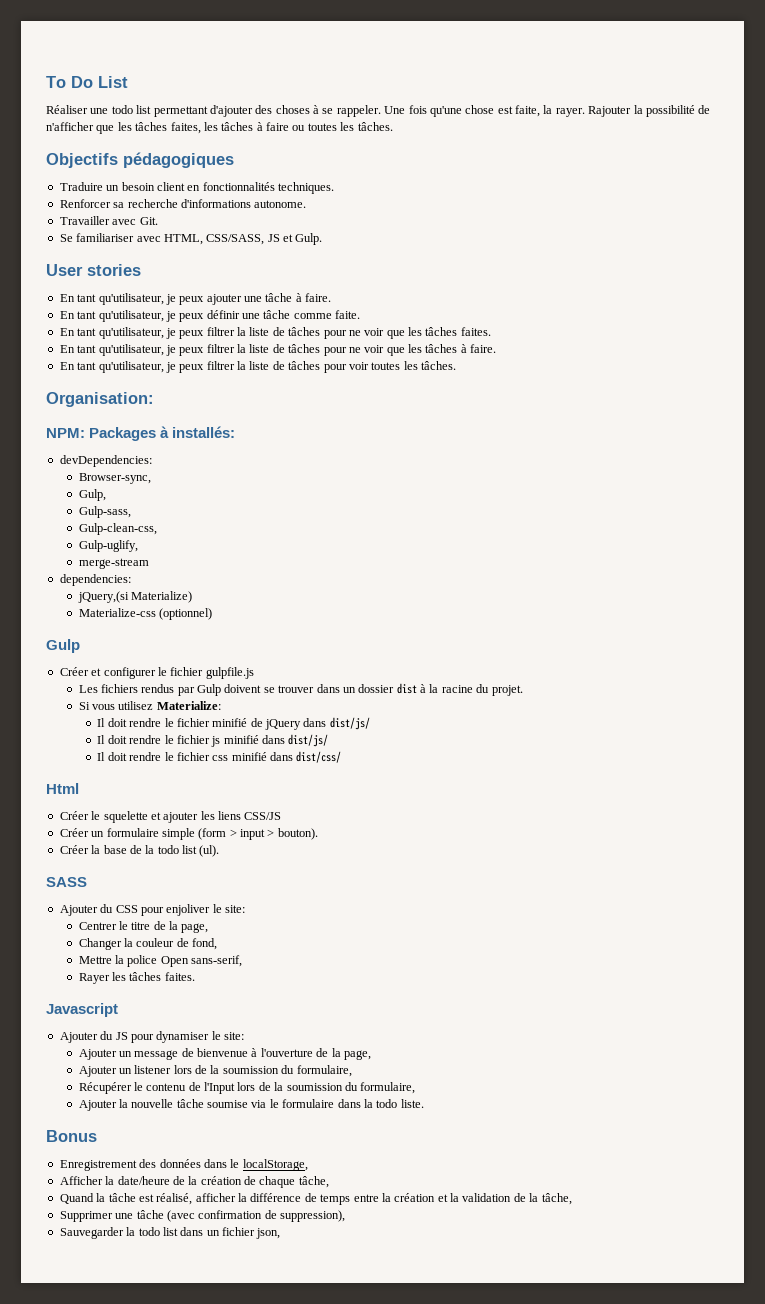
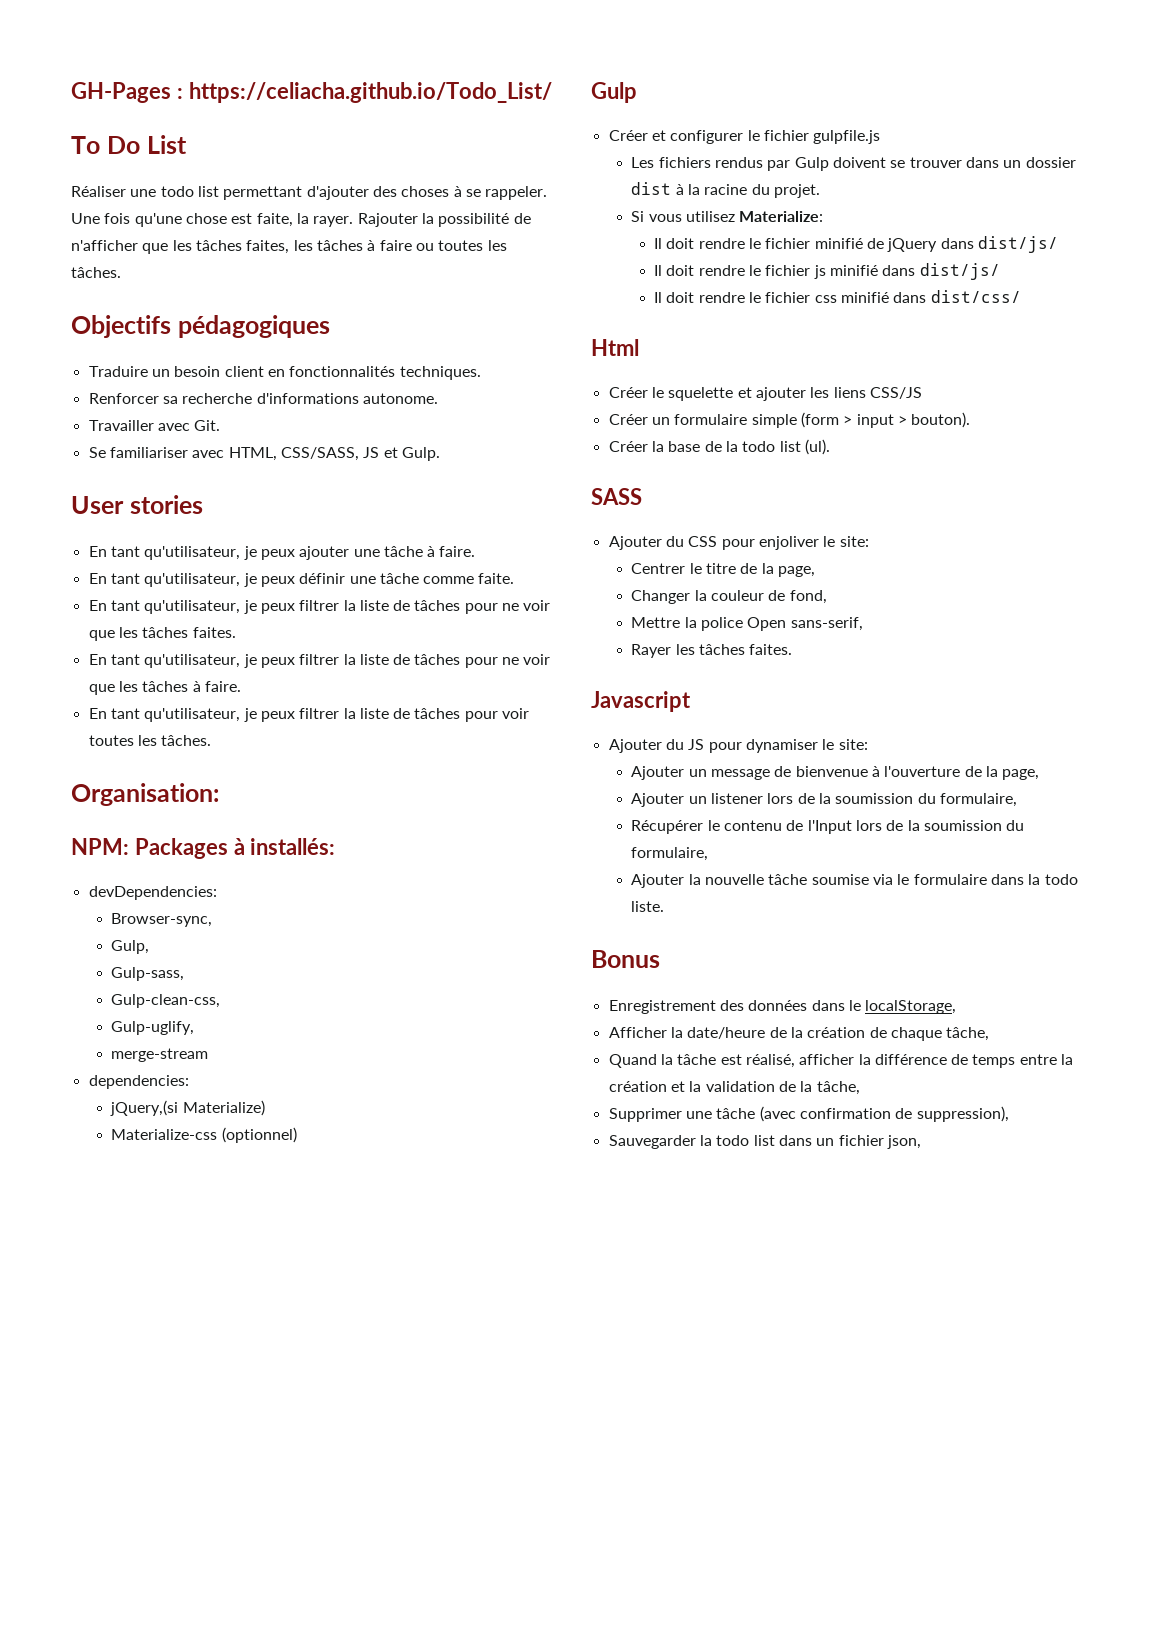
(46, 82) none -> [71,82,552,103] GH-Pages : https://celiacha.github.io/Todo_List/ //

